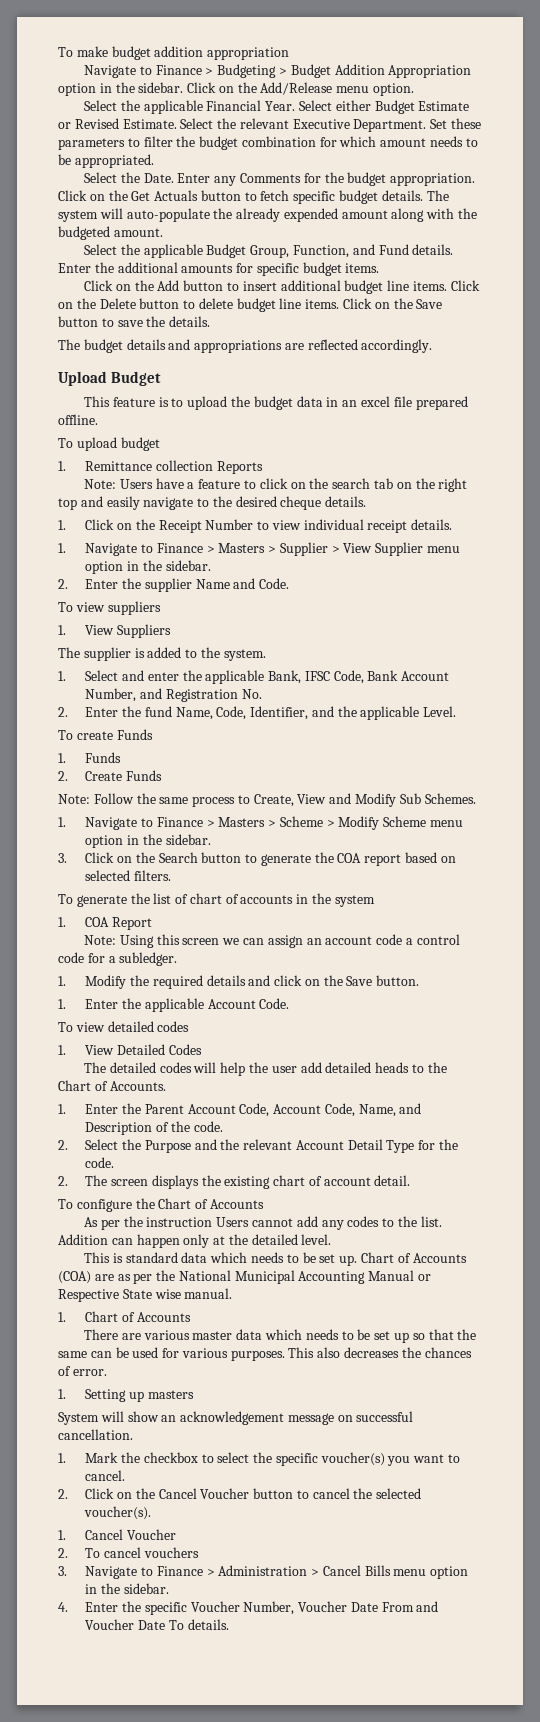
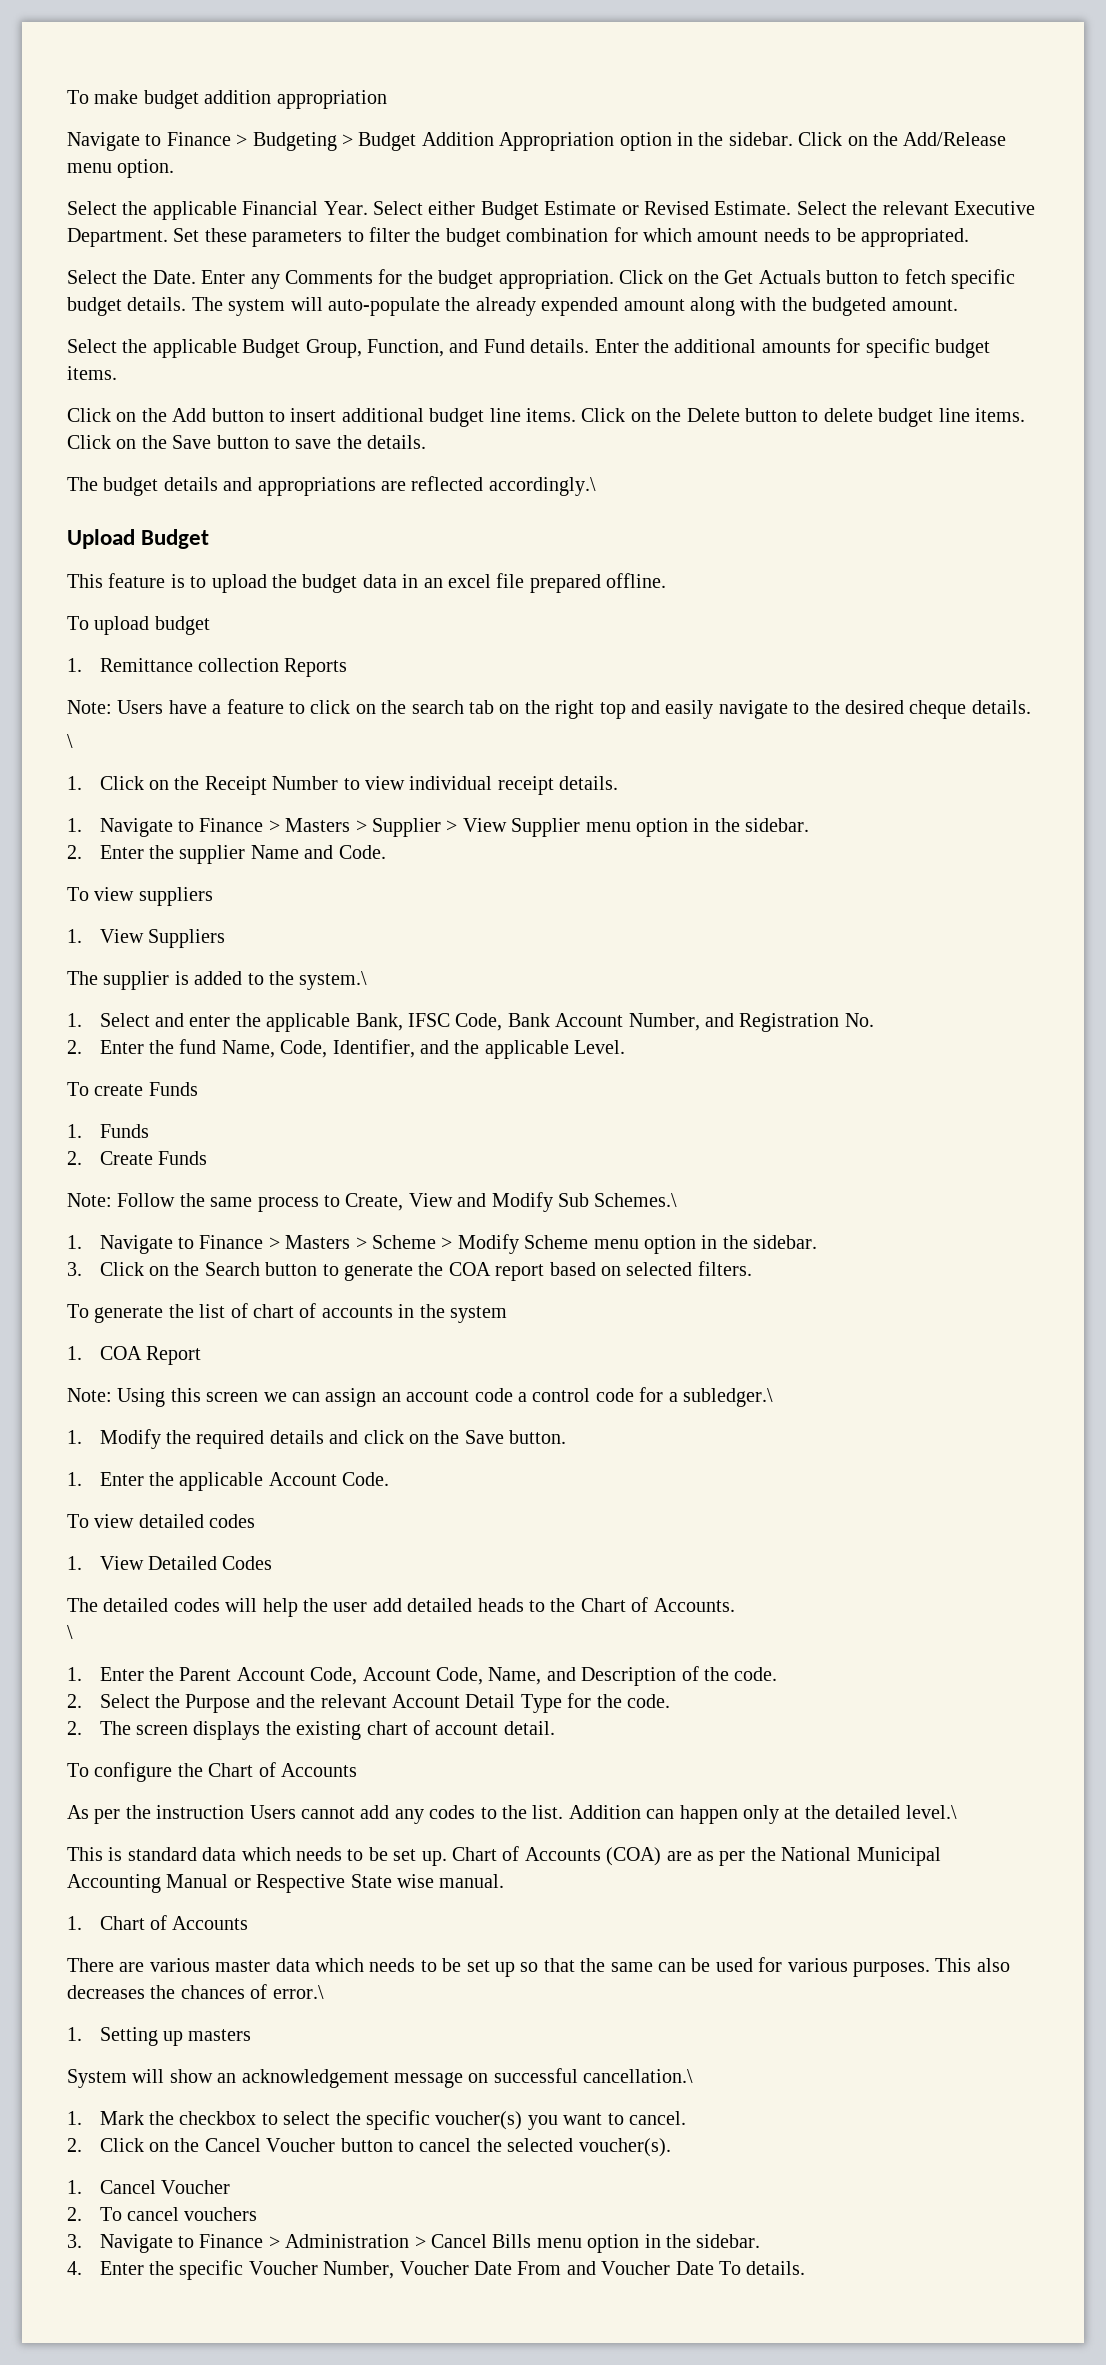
[361,339,433,353] accordingly. -> [488,477,596,496] accordingly.\
(367, 501) none -> [67,734,73,748] // \
[223,649,266,661] system. -> [299,971,368,990] system.\
[424,793,476,804] Schemes. -> [594,1193,678,1207] Schemes.\
[119,952,178,966] subledger. -> [682,1388,773,1407] subledger.\
(166, 1086) none -> [67,1625,73,1639] // \
[301,1234,332,1245] level. -> [905,1805,957,1819] level.\
[72,1369,107,1376] error. -> [272,1985,324,1999] error.\
[58,1429,133,1440] cancellation. -> [583,2069,694,2083] cancellation.\

